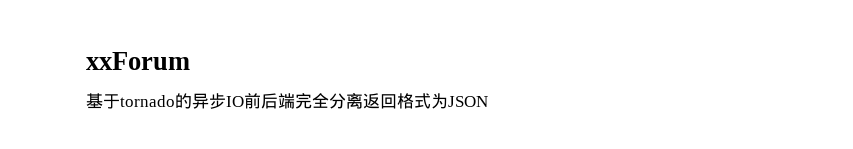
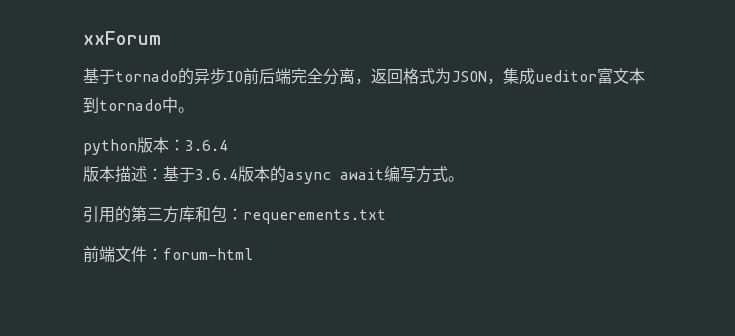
(363, 101) none -> [355,78,371,85] ，
(488, 101) none -> [487,68,645,85] [83,97,194,113] [83,137,228,155] [83,166,464,184] [83,206,386,224] [83,246,253,263] ，集成ueditor富文本到tornado中。 // python版本：3.6.4 // 版本描述：基于3.6.4版本的async await编写方式。 // 引用的第三方库和包：requerements.txt // 前端文件：forum-html

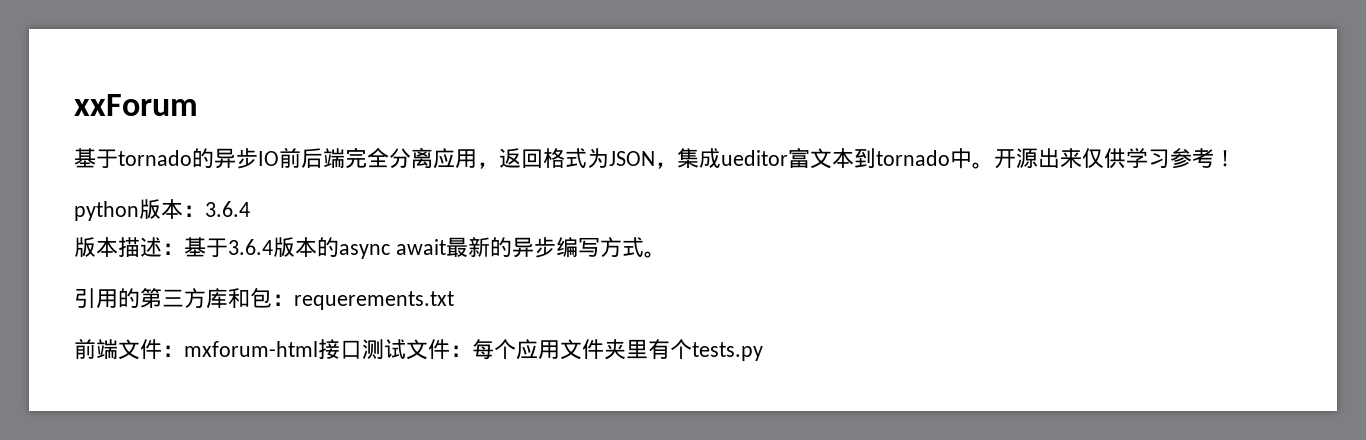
(355, 76) none -> [433,148,477,169] 应用
(194, 110) none -> [994,148,1236,169] 开源出来仅供学习参考！
(384, 174) none -> [445,237,556,258] 最新的异步
[163,248,253,260] forum-html -> [184,339,763,361] mxforum-html接口测试文件：每个应用文件夹里有个tests.py

